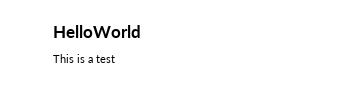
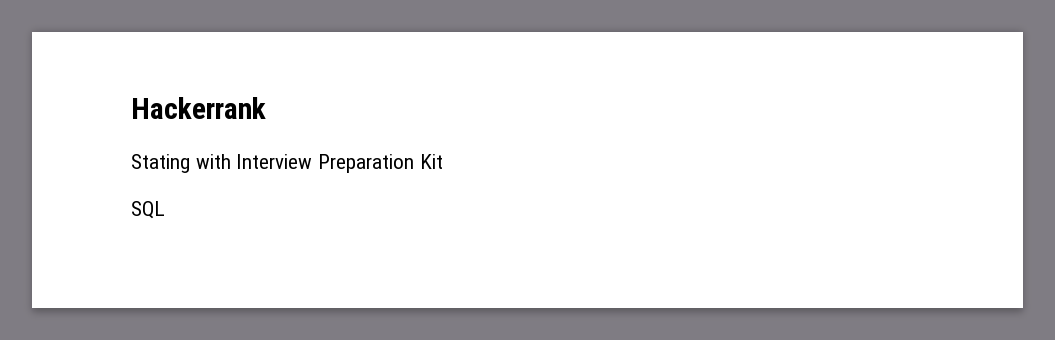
[53,25,141,38] [53,54,115,63] HelloWorld // This is a test -> [131,97,266,119] [131,154,443,173] [131,201,165,219] Hackerrank // Stating with Interview Preparation Kit // SQL

